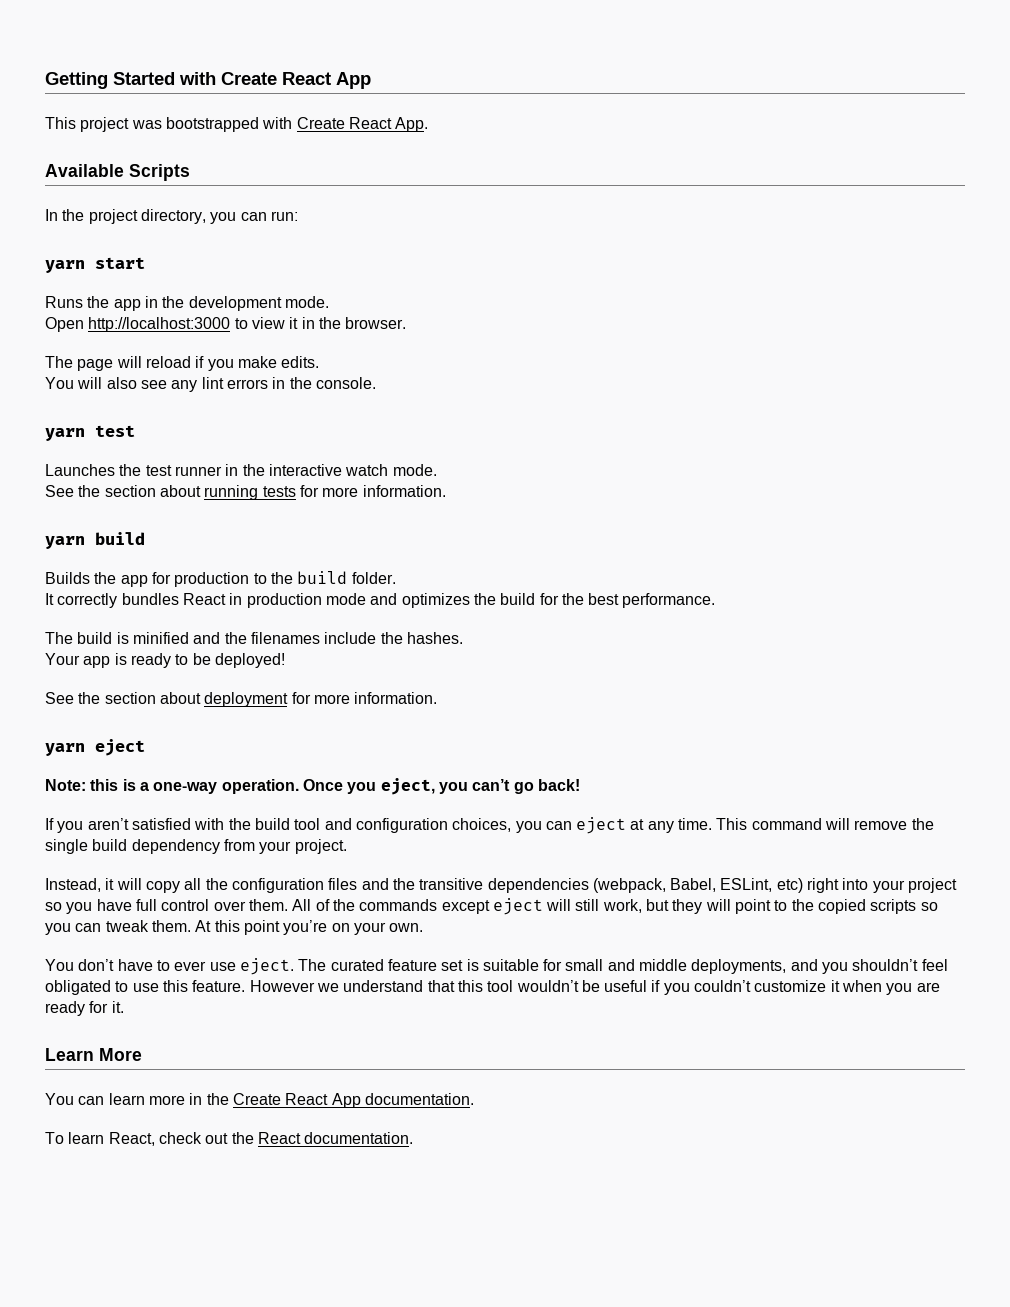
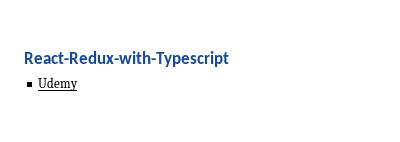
[45,72,371,89] [45,117,429,132] [45,164,190,181] [45,209,298,224] [45,257,145,273] [45,296,329,311] [45,317,407,332] [45,356,320,371] [45,377,376,392] [45,425,135,441] [45,464,437,476] [45,485,446,500] [45,532,145,549] [45,571,396,587] [45,593,716,608] [45,632,463,644] [45,653,285,668] [45,692,438,707] [45,739,145,756] [45,778,580,795] [45,817,934,834] [45,839,347,854] [45,878,958,893] [45,898,938,915] [45,920,424,935] [45,958,948,975] [45,980,940,995] [45,1001,124,1016] [45,1048,142,1061] [45,1093,474,1108] [45,1132,414,1146] Getting Started with Create React App // This project was bootstrapped with Create React App. // Available Scripts // In the project directory, you can run: // yarn start // Runs the app in the development mode. // Open http://localhost:3000 to view it in the browser. // The page will reload if you make edits. // You will also see any lint errors in the console. // yarn test // Launches the test runner in the interactive watch mode. // See the section about running tests for more information. // yarn build // Builds the app for production to the build folder. // It correctly bundles React in production mode and optimizes the build for the best performance. // The build is minified and the filenames include the hashes. // Your app is ready to be deployed! // See the section about deployment for more information. // yarn eject // Note: this is a one-way operation. Once you eject, you can’t go back! // If you aren’t satisfied with the build tool and configuration choices, you can eject at any time. This command will remove the single build dependency from your project. // Instead, it will copy all the configuration files and the transitive dependencies (webpack, Babel, ESLint, etc) right into your project so you have full control over them. All of the commands except eject will still work, but they will point to the copied scripts so you can tweak them. At this point you’re on your own. // You don’t have to ever use eject. The curated feature set is suitable for small and middle deployments, and you shouldn’t feel obligated to use this feature. However we understand that this tool wouldn’t be useful if you couldn’t customize it when you are ready for it. // Learn More // You can learn more in the Create React App documentation. // To learn React, check out the React documentation. -> [24,51,229,67] [38,77,79,91] React-Redux-with-Typescript // Udemy

